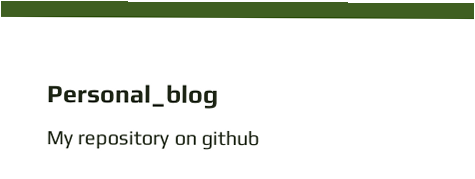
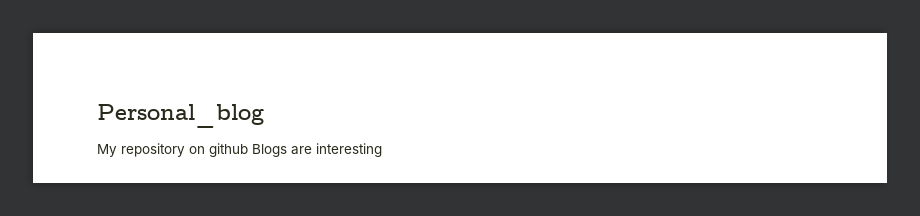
(261, 140) none -> [252,143,382,157] Blogs are interesting

